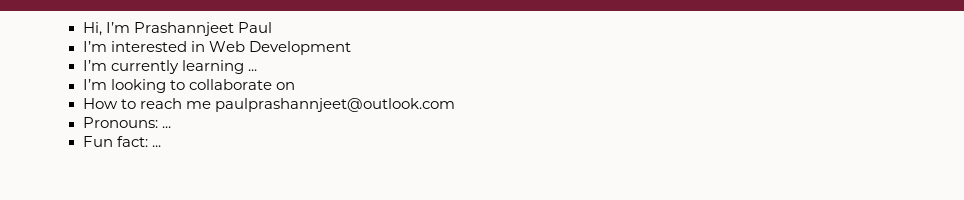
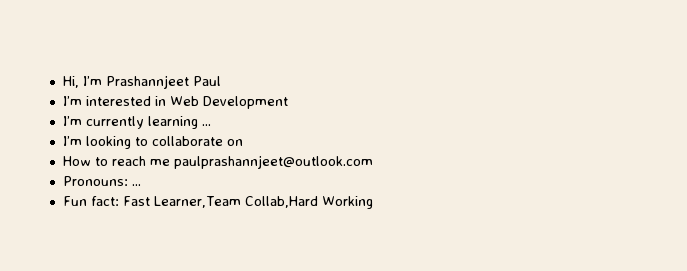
[151,145,161,147] ... -> [122,196,373,209] Fast Learner,Team Collab,Hard Working

